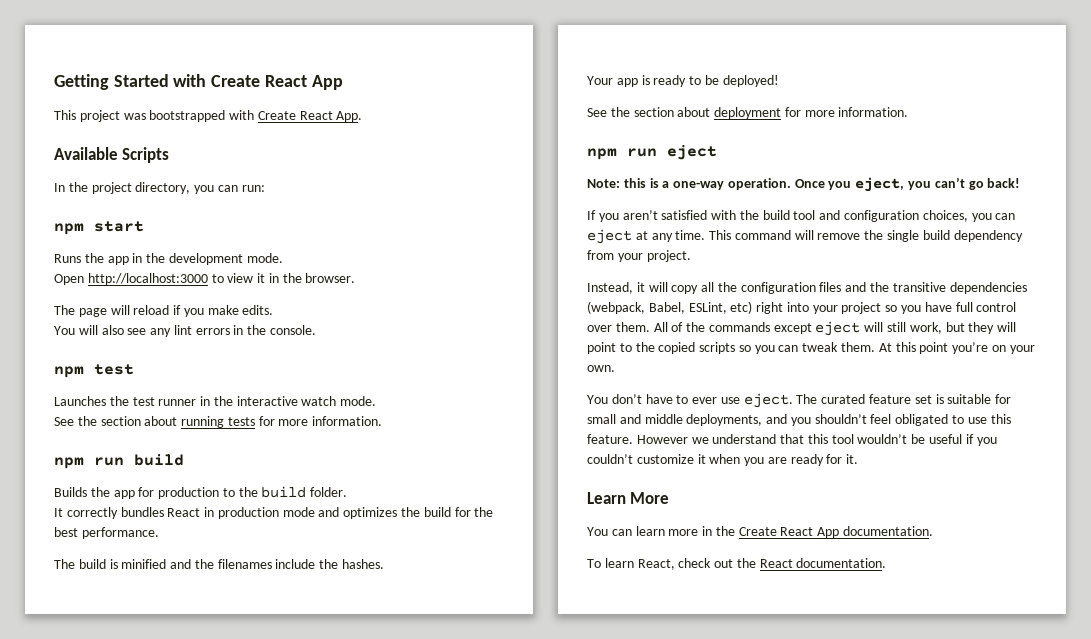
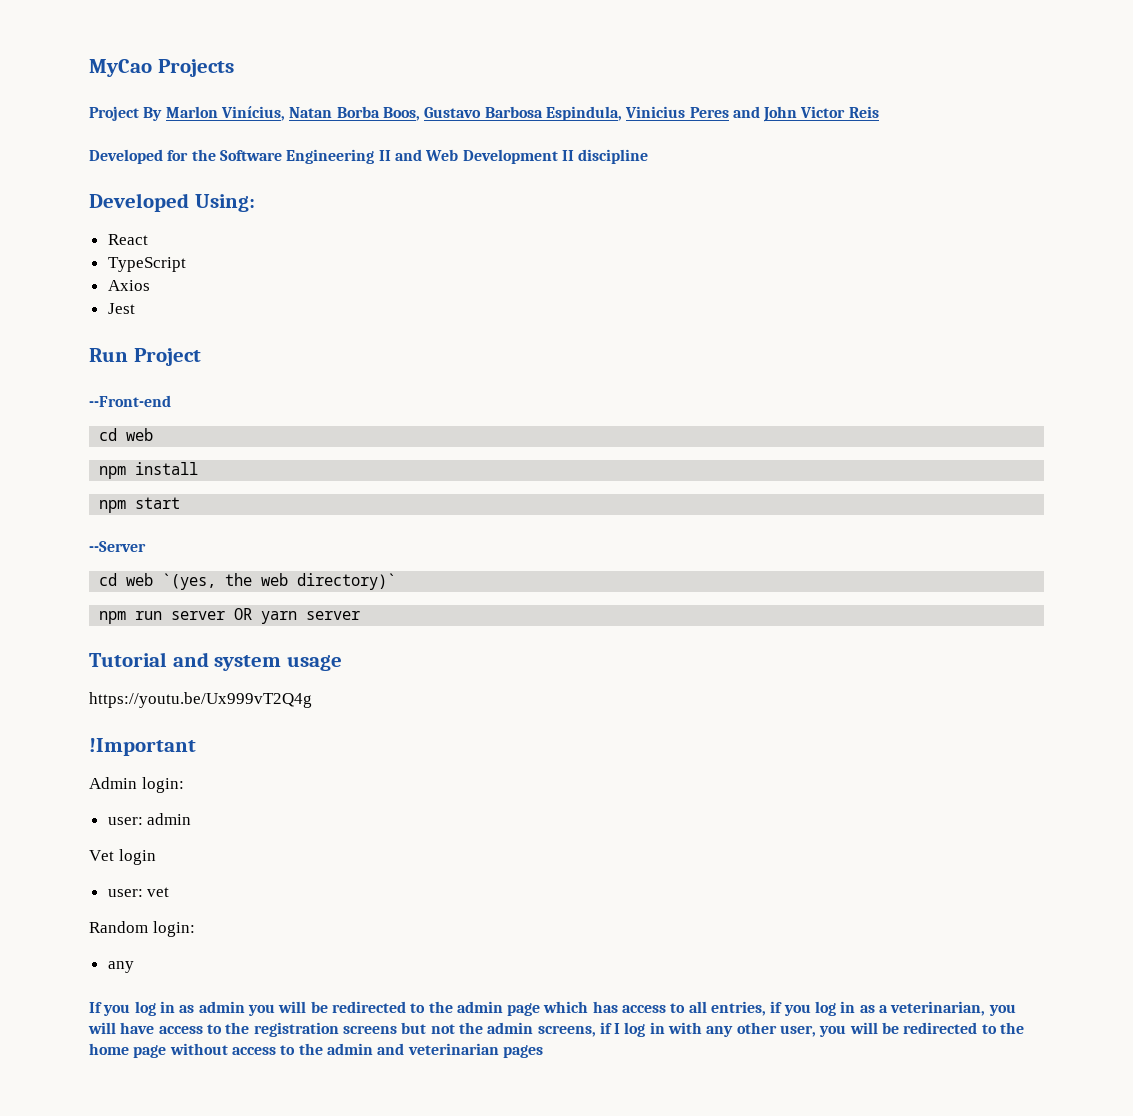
[54,74,343,90] [54,110,363,122] [54,147,170,163] [54,182,265,194] [54,221,144,235] [54,253,283,265] [54,273,356,285] [54,305,274,317] [54,325,317,337] [54,364,134,378] [54,396,377,406] [54,416,383,428] [54,454,184,469] [54,486,348,499] [54,507,494,519] [54,527,159,539] [54,559,385,569] [587,75,779,87] [587,107,909,119] [587,145,717,160] [587,177,1021,192] [587,210,1016,222] [587,229,1023,244] [587,250,691,262] [587,282,1027,294] [587,301,1017,314] [587,321,1017,336] [587,342,1035,354] [587,365,615,372] [587,393,1012,408] [587,414,1011,426] [587,434,997,446] [587,454,859,466] [587,492,670,504] [587,526,934,538] [587,558,887,570] Getting Started with Create React App // This project was bootstrapped with Create React App. // Available Scripts // In the project directory, you can run: // npm start // Runs the app in the development mode. // Open http://localhost:3000 to view it in the browser. // The page will reload if you make edits. // You will also see any lint errors in the console. // npm test // Launches the test runner in the interactive watch mode. // See the section about running tests for more information. // npm run build // Builds the app for production to the build folder. // It correctly bundles React in production mode and optimizes the build for the best performance. // The build is minified and the filenames include the hashes. // Your app is ready to be deployed! // See the section about deployment for more information. // npm run eject // Note: this is a one-way operation. Once you eject, you can’t go back! // If you aren’t satisfied with the build tool and configuration choices, you can eject at any time. This command will remove the single build dependency from your project. // Instead, it will copy all the configuration files and the transitive dependencies (webpack, Babel, ESLint, etc) right into your project so you have full control over them. All of the commands except eject will still work, but they will point to the copied scripts so you can tweak them. At this point you’re on your own. // You don’t have to ever use eject. The curated feature set is suitable for small and middle deployments, and you shouldn’t feel obligated to use this feature. However we understand that this tool wouldn’t be useful if you couldn’t customize it when you are ready for it. // Learn More // You can learn more in the Create React App documentation. // To learn React, check out the React documentation. -> [89,59,234,77] [89,106,879,122] [89,149,649,164] [89,193,255,212] [107,234,148,245] [107,257,186,272] [107,280,150,291] [107,303,135,314] [89,348,201,366] [89,395,171,407] [99,428,154,441] [99,462,199,479] [99,497,181,513] [89,541,146,552] [99,573,397,590] [99,608,361,624] [89,652,342,671] [89,692,312,708] [89,738,196,756] [89,777,184,793] [107,813,192,825] [89,849,156,865] [107,887,170,897] [89,921,195,937] [107,961,134,973] [89,1001,1016,1016] [88,1022,1025,1037] [89,1043,543,1058] MyCao Projects // Project By Marlon Vinícius, Natan Borba Boos, Gustavo Barbosa Espindula, Vinicius Peres and John Victor Reis // Developed for the Software Engineering II and Web Development II discipline // Developed Using: // React // TypeScript // Axios // Jest // Run Project // --Front-end // cd web // npm install // npm start // --Server // cd web `(yes, the web directory)` // npm run server OR yarn server // Tutorial and system usage // https://youtu.be/Ux999vT2Q4g // !Important // Admin login: // user: admin // Vet login // user: vet // Random login: // any // If you log in as admin you will be redirected to the admin page which has access to all entries, if you log in as a veterinarian, you will have access to the registration screens but not the admin screens, if I log in with any other user, you will be redirected to the home page without access to the admin and veterinarian pages

